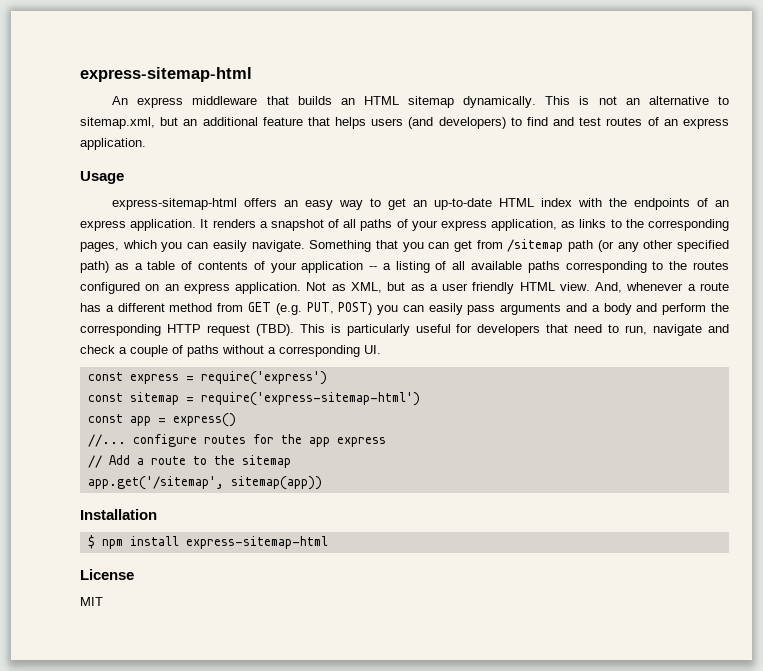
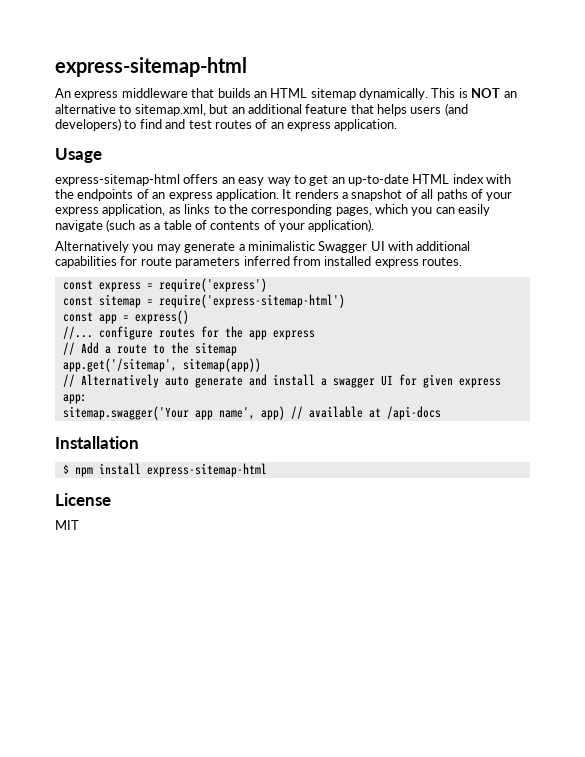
[598,96,617,105] not -> [471,88,501,98] NOT
[251,239,729,252] [80,261,109,273] navigate. Something that you can get from /sitemap path (or any other specified path) -> [55,219,136,232] navigate (such
[301,261,729,273] [80,282,730,294] [80,302,729,315] [80,324,729,336] [80,345,381,357] application -- a listing of all available paths corresponding to the routes configured on an express application. Not as XML, but as a user friendly HTML view. And, whenever a route has a different method from GET (e.g. PUT, POST) you can easily pass arguments and a body and perform the corresponding HTTP request (TBD). This is particularly useful for developers that need to run, navigate and check a couple of paths without a corresponding UI. -> [308,219,375,232] [55,241,471,253] [55,256,462,268] application). // Alternatively you may generate a minimalistic Swagger UI with additional capabilities for route parameters inferred from installed express routes.
(322, 483) none -> [62,374,501,388] [62,394,87,404] [62,406,441,420] // // Alternatively auto generate and install a swagger UI for given express app: // sitemap.swagger('Your app name', app) // available at /api-docs

